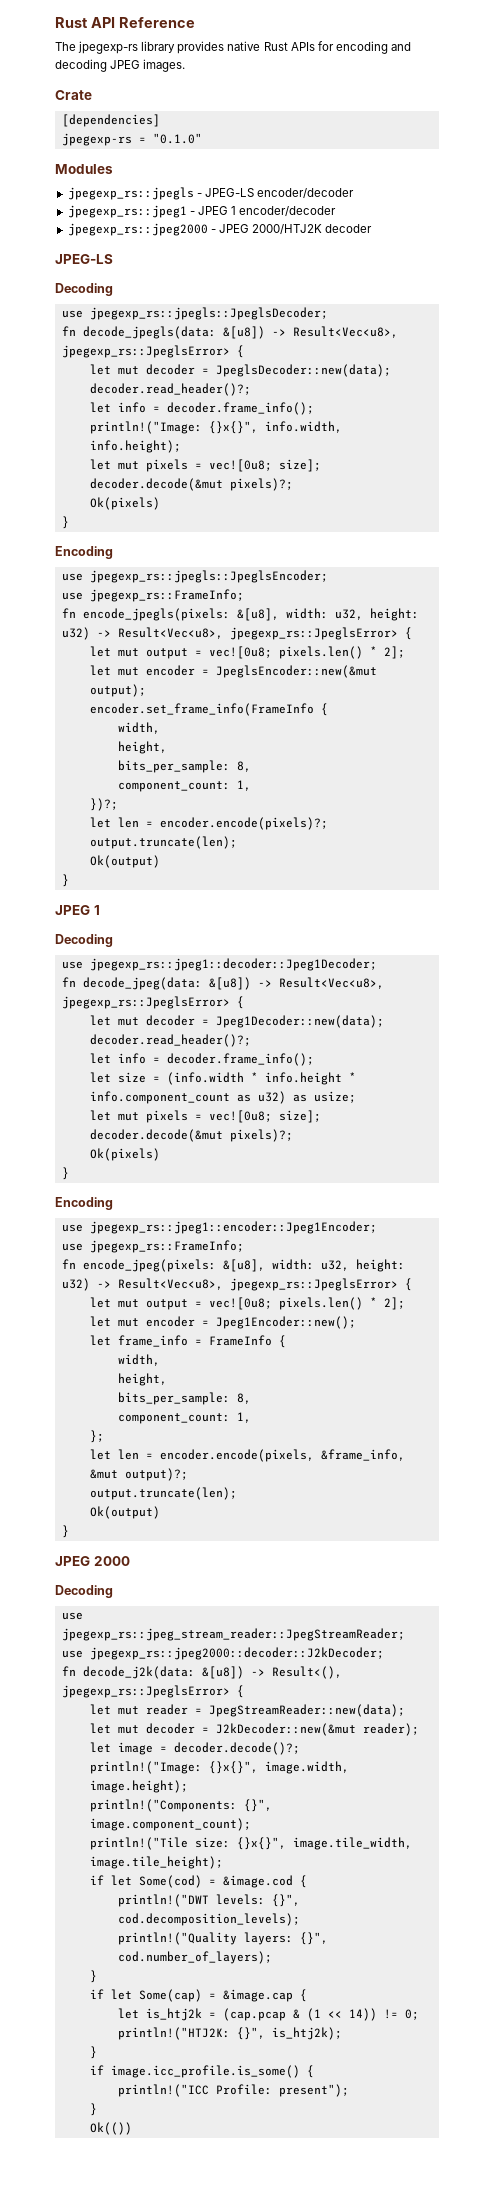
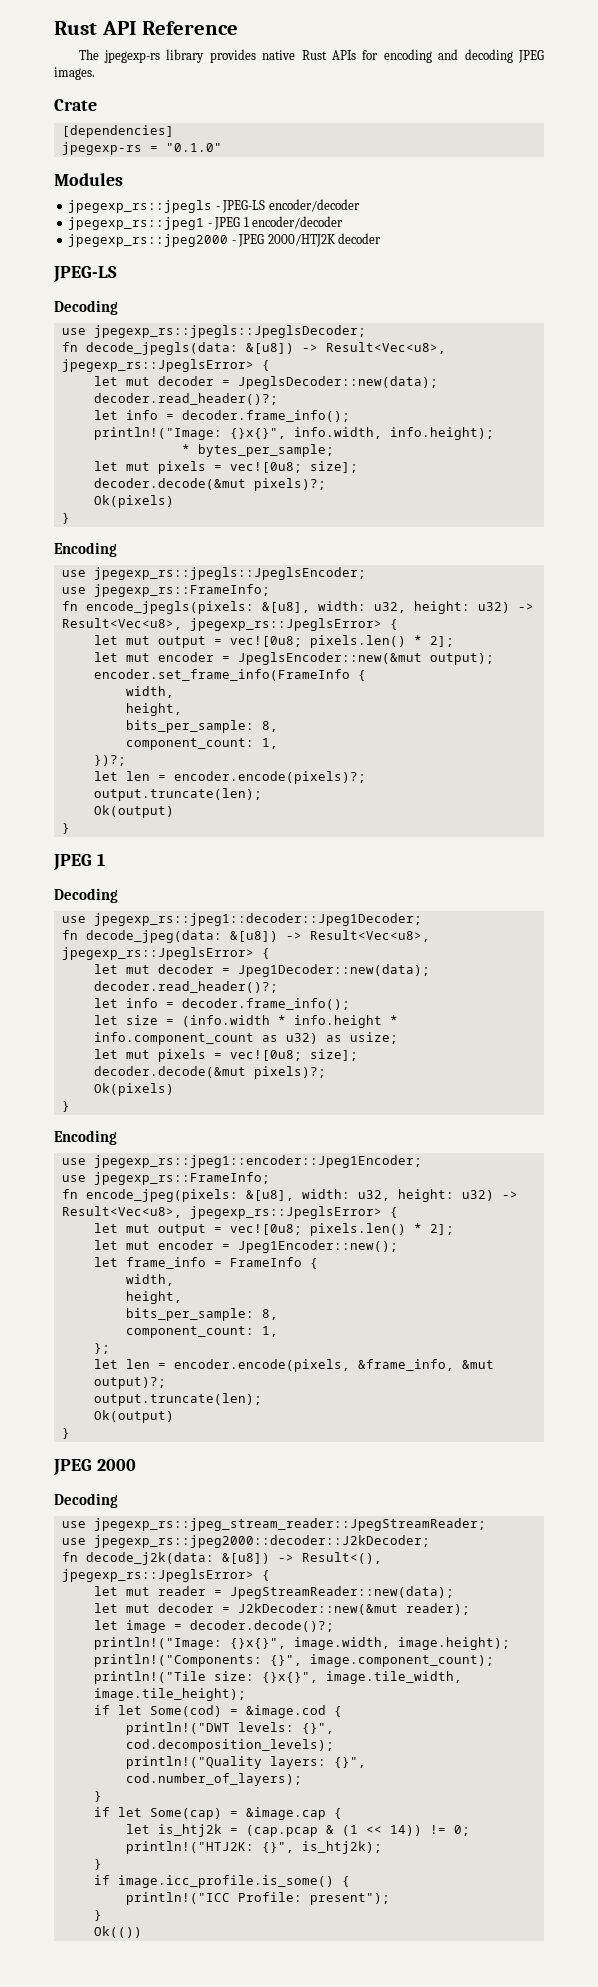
(181, 446) none -> [181,444,334,457] // * bytes_per_sample;

